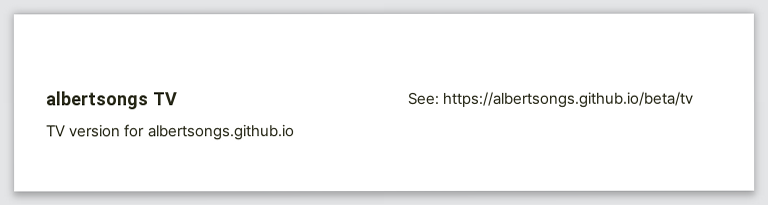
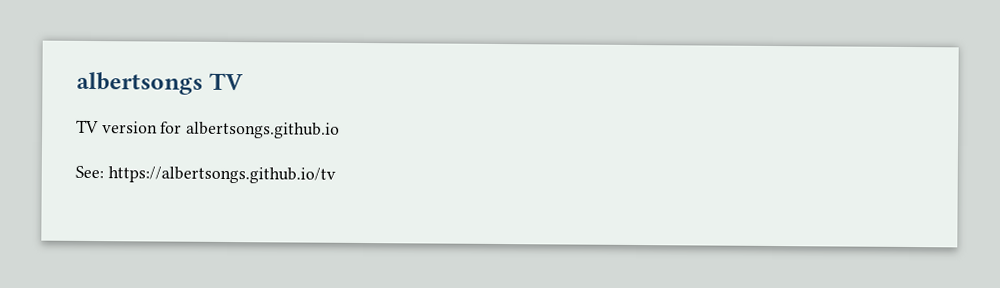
[442,91,695,108] https://albertsongs.github.io/beta/tv -> [107,166,336,184] https://albertsongs.github.io/tv

